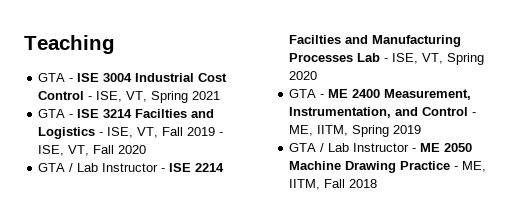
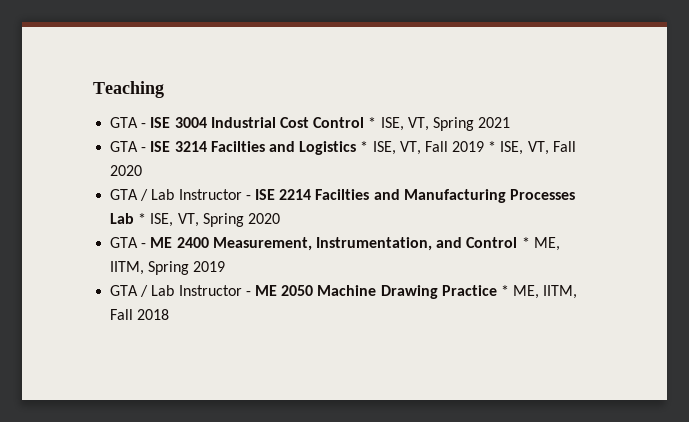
[88,96,93,100] - -> [368,117,377,128] *
[99,132,104,136] - -> [360,141,369,152] *
[219,132,224,136] - -> [488,141,497,152] *
[384,58,389,62] - -> [138,213,147,224] *
[472,112,477,116] - -> [521,237,530,248] *
[454,166,459,170] - -> [500,285,509,296] *

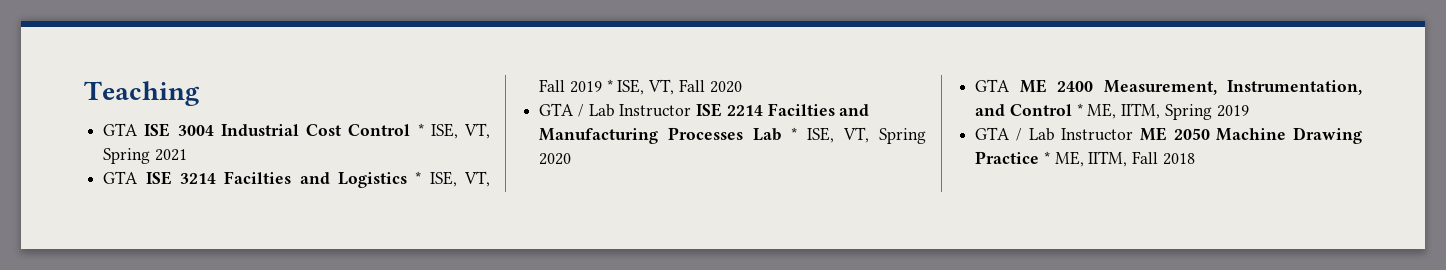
[141,123,147,128] - -> (139, 129) none
[141,147,147,152] - -> (139, 177) none
[245,195,251,200] - -> (692, 110) none
[141,243,147,248] - -> (1011, 85) none
[245,291,251,296] - -> (1134, 134) none

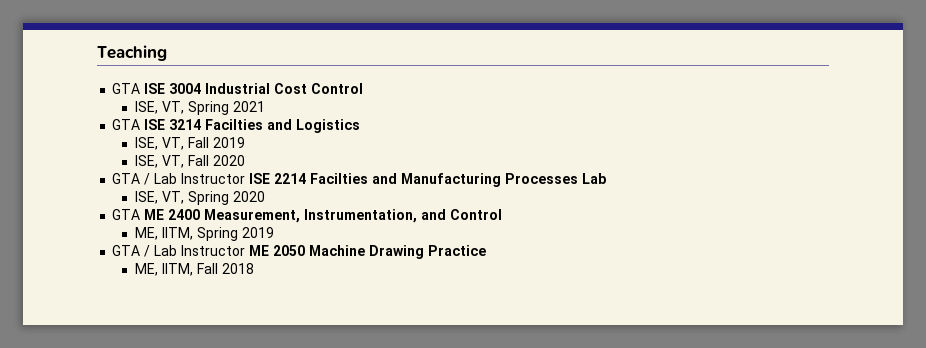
[417,123,424,136] * -> (364, 88) //
[415,171,422,184] * -> (361, 126) //
[606,79,613,92] * -> (245, 142) //
[791,127,798,140] * -> (607, 178) //
[1076,103,1083,116] * -> (503, 214) //
[1043,151,1050,164] * -> (487, 250) //

